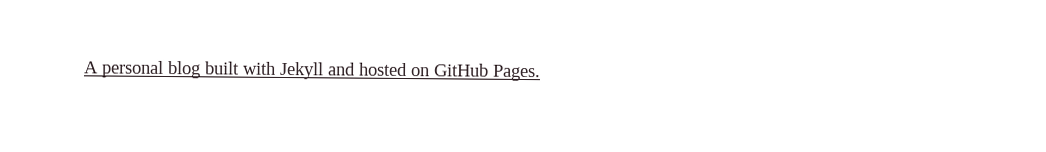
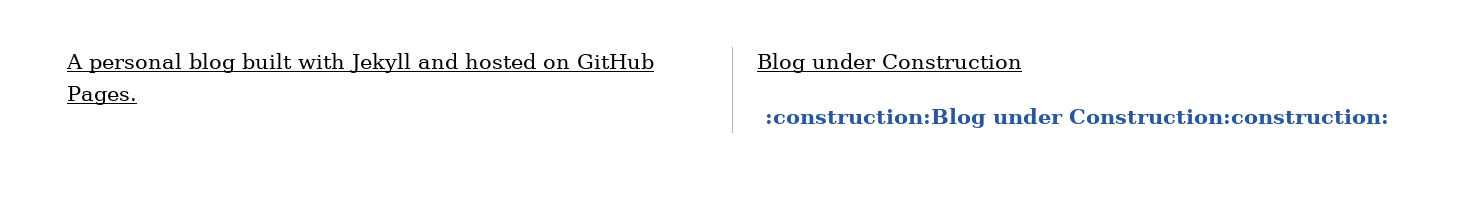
(541, 73) none -> [757,53,1022,73] [764,108,1389,128] // Blog under Construction // :construction:Blog under Construction:construction:

